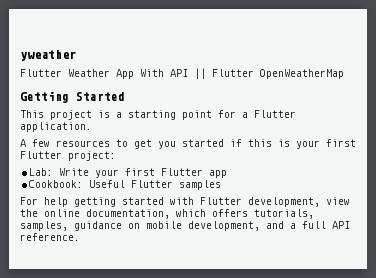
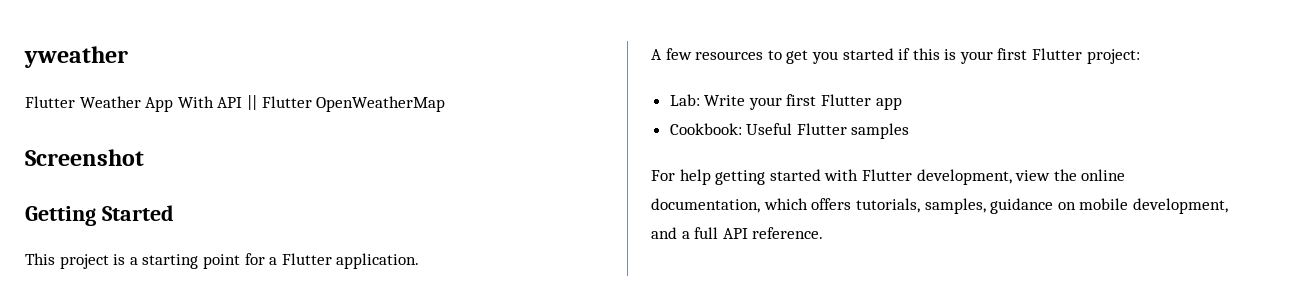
(344, 74) none -> [25,149,144,166] // Screenshot

